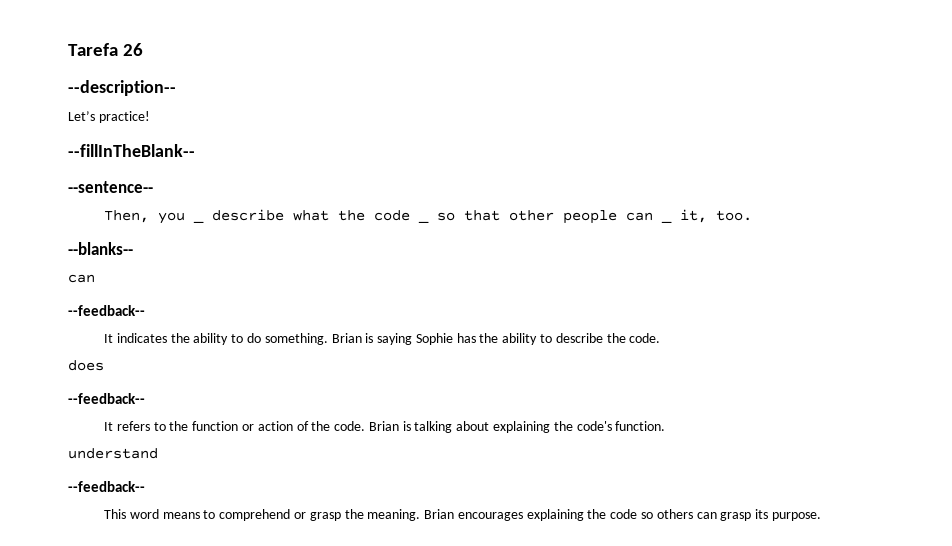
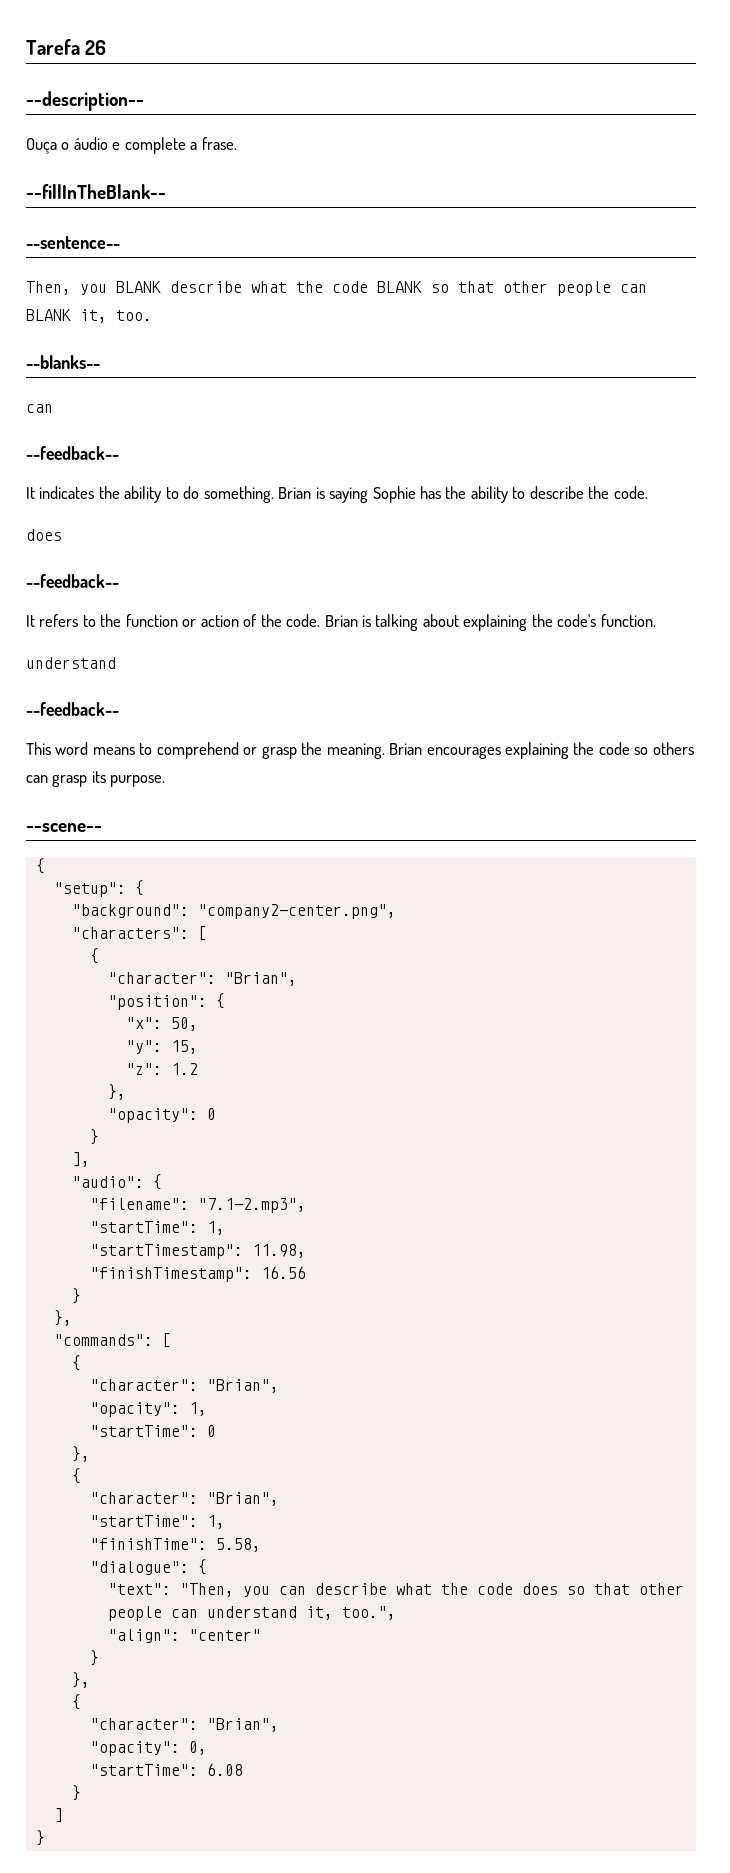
[68,111,150,123] Let’s practice! -> [26,137,237,154] Ouça o áudio e complete a frase.
[193,209,673,224] _ describe what the code _ so that other people can _ -> [116,281,647,296] [26,309,71,321] BLANK describe what the code BLANK so that other people can BLANK
(821, 516) none -> [26,823,102,832] [35,858,45,874] [53,880,144,897] [71,904,396,919] [71,926,207,941] [89,948,99,964] [107,972,297,986] [107,993,225,1010] [125,1017,198,1031] [125,1040,198,1054] [125,1063,198,1075] [107,1084,126,1100] [107,1108,216,1123] [89,1129,99,1145] [71,1152,90,1167] [71,1174,162,1190] [89,1198,306,1213] [89,1221,225,1235] [89,1244,306,1259] [89,1266,306,1282] [71,1288,81,1304] [53,1310,72,1326] [53,1333,171,1348] [71,1355,81,1371] [89,1379,279,1393] [89,1402,207,1417] [89,1425,216,1437] [71,1446,90,1462] [71,1468,81,1484] [89,1492,279,1506] [89,1515,225,1529] [89,1538,261,1552] [89,1559,207,1575] [107,1583,684,1597] [107,1606,396,1621] [107,1629,261,1643] [89,1650,99,1666] [71,1672,90,1688] [71,1694,81,1710] [89,1718,279,1732] [89,1741,207,1756] [89,1763,243,1776] [71,1785,81,1801] [53,1808,63,1823] [35,1830,45,1846] // --scene-- // { // "setup": { // "background": "company2-center.png", // "characters": [ // { // "character": "Brian", // "position": { // "x": 50, // "y": 15, // "z": 1.2 // }, // "opacity": 0 // } // ], // "audio": { // "filename": "7.1-2.mp3", // "startTime": 1, // "startTimestamp": 11.98, // "finishTimestamp": 16.56 // } // }, // "commands": [ // { // "character": "Brian", // "opacity": 1, // "startTime": 0 // }, // { // "character": "Brian", // "startTime": 1, // "finishTime": 5.58, // "dialogue": { // "text": "Then, you can describe what the code does so that other people can understand it, too.", // "align": "center" // } // }, // { // "character": "Brian", // "opacity": 0, // "startTime": 6.08 // } // ] // }

